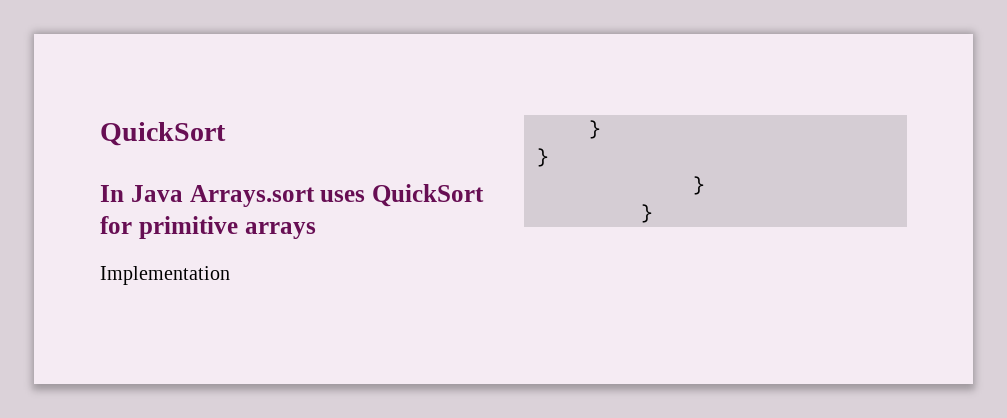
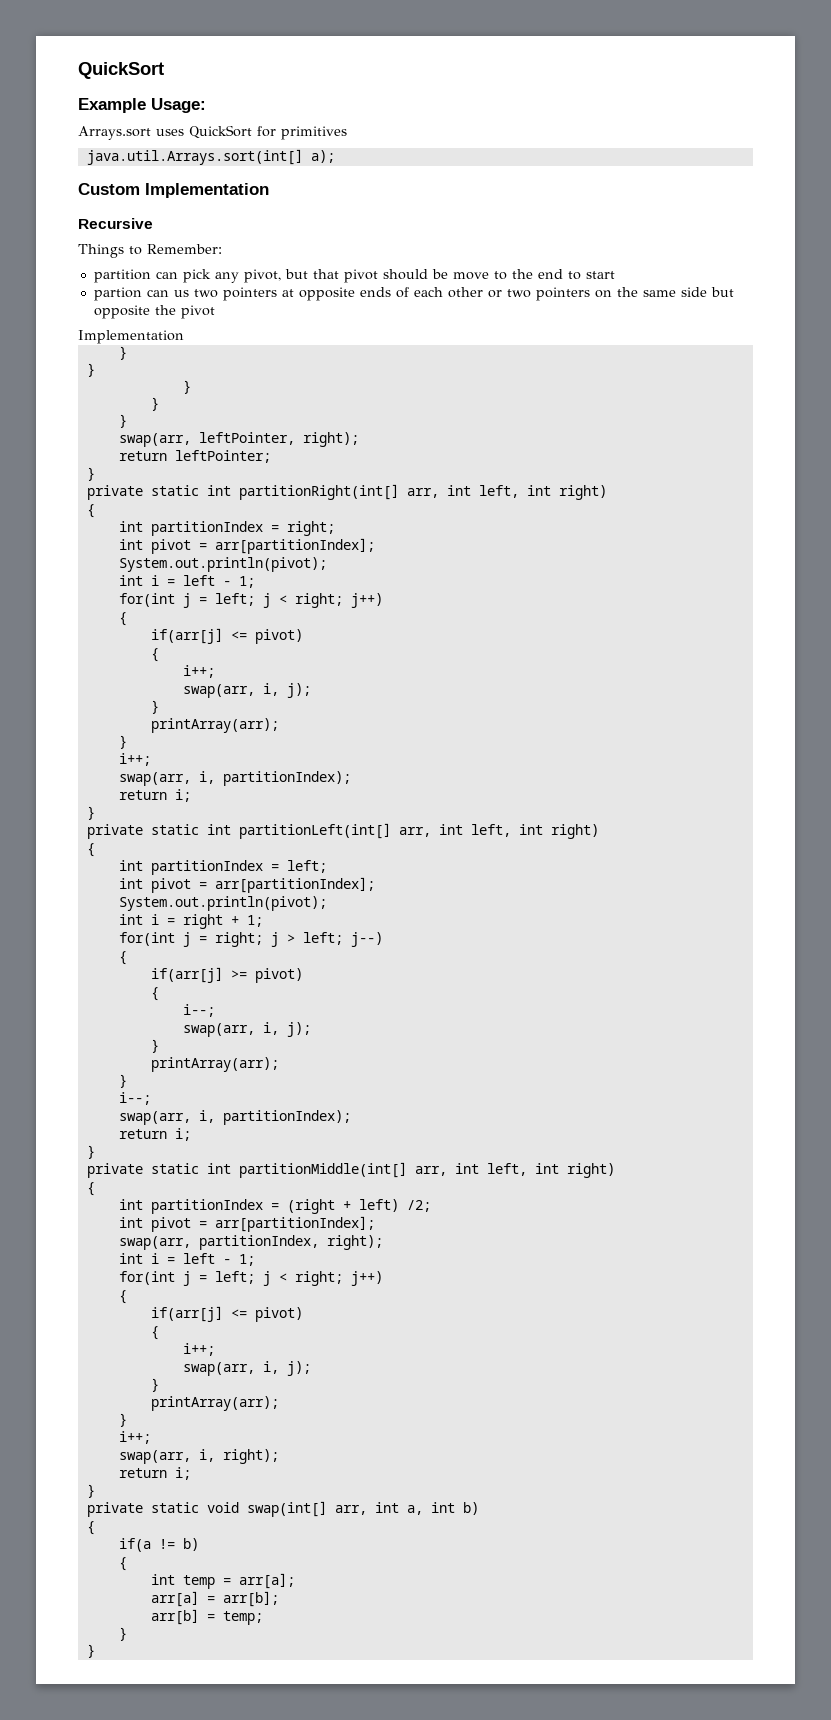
[100,185,183,202] In Java -> [78,98,206,113] Example Usage: //
[138,216,316,239] primitive arrays -> [281,126,347,140] [86,149,335,165] [78,183,269,198] [78,218,153,229] [78,244,222,258] [93,269,615,283] [93,287,734,301] [93,305,215,319] primitives // java.util.Arrays.sort(int[] a); // Custom Implementation // Recursive // Things to Remember: // partition can pick any pivot, but that pivot should be move to the end to start // partion can us two pointers at opposite ends of each other or two pointers on the same side but opposite the pivot
(653, 213) none -> [118,414,127,428] [118,432,359,447] [118,450,271,463] [86,467,95,481] [86,484,607,500] [86,504,95,518] [118,521,335,536] [118,538,375,554] [118,557,327,572] [118,575,255,588] [118,593,383,608] [118,612,127,626] [150,628,303,644] [150,648,159,662] [182,665,215,678] [182,683,311,698] [150,700,159,714] [150,718,279,733] [118,735,127,749] [118,753,151,766] [118,771,351,786] [118,789,191,802] [86,806,95,820] [86,823,599,839] [86,843,95,857] [118,860,327,875] [118,877,375,893] [118,896,327,911] [118,914,263,929] [118,932,383,947] [118,951,127,965] [150,967,303,983] [150,987,159,1001] [182,1004,215,1017] [182,1022,311,1037] [150,1039,159,1053] [150,1057,279,1072] [118,1074,127,1088] [118,1092,151,1105] [118,1110,351,1125] [118,1128,191,1141] [86,1145,95,1159] [86,1162,615,1178] [86,1182,95,1196] [118,1199,431,1214] [118,1216,375,1232] [118,1235,383,1250] [118,1253,255,1266] [118,1271,383,1286] [118,1290,127,1304] [150,1306,303,1322] [150,1326,159,1340] [182,1343,215,1356] [182,1361,311,1376] [150,1378,159,1392] [150,1396,279,1411] [118,1413,127,1427] [118,1431,151,1444] [118,1449,279,1464] [118,1467,191,1480] [86,1484,95,1498] [86,1501,479,1517] [86,1521,95,1535] [118,1538,199,1552] [118,1557,127,1571] [150,1573,295,1589] [150,1591,279,1607] [150,1609,263,1625] [118,1627,127,1641] [86,1644,95,1658] // } // swap(arr, leftPointer, right); // return leftPointer; // } // private static int partitionRight(int[] arr, int left, int right) // { // int partitionIndex = right; // int pivot = arr[partitionIndex]; // System.out.println(pivot); // int i = left - 1; // for(int j = left; j < right; j++) // { // if(arr[j] <= pivot) // { // i++; // swap(arr, i, j); // } // printArray(arr); // } // i++; // swap(arr, i, partitionIndex); // return i; // } // private static int partitionLeft(int[] arr, int left, int right) // { // int partitionIndex = left; // int pivot = arr[partitionIndex]; // System.out.println(pivot); // int i = right + 1; // for(int j = right; j > left; j--) // { // if(arr[j] >= pivot) // { // i--; // swap(arr, i, j); // } // printArray(arr); // } // i--; // swap(arr, i, partitionIndex); // return i; // } // private static int partitionMiddle(int[] arr, int left, int right) // { // int partitionIndex = (right + left) /2; // int pivot = arr[partitionIndex]; // swap(arr, partitionIndex, right); // int i = left - 1; // for(int j = left; j < right; j++) // { // if(arr[j] <= pivot) // { // i++; // swap(arr, i, j); // } // printArray(arr); // } // i++; // swap(arr, i, right); // return i; // } // private static void swap(int[] arr, int a, int b) // { // if(a != b) // { // int temp = arr[a]; // arr[a] = arr[b]; // arr[b] = temp; // } // }

